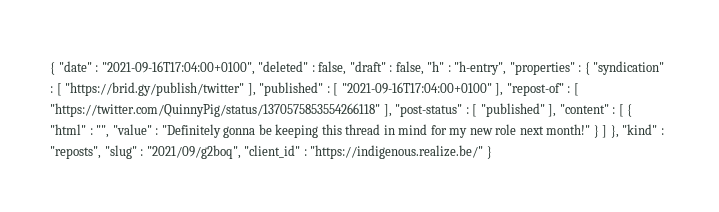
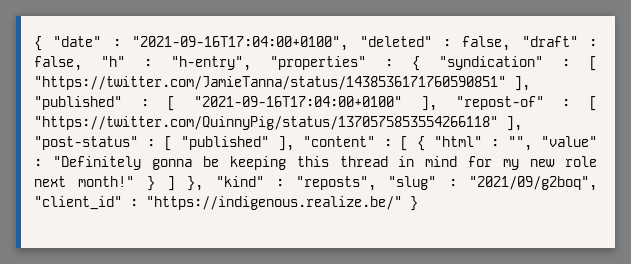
[65,82,245,96] "https://brid.gy/publish/twitter" -> [34,76,506,90] "https://twitter.com/JamieTanna/status/1438536171760590851"

